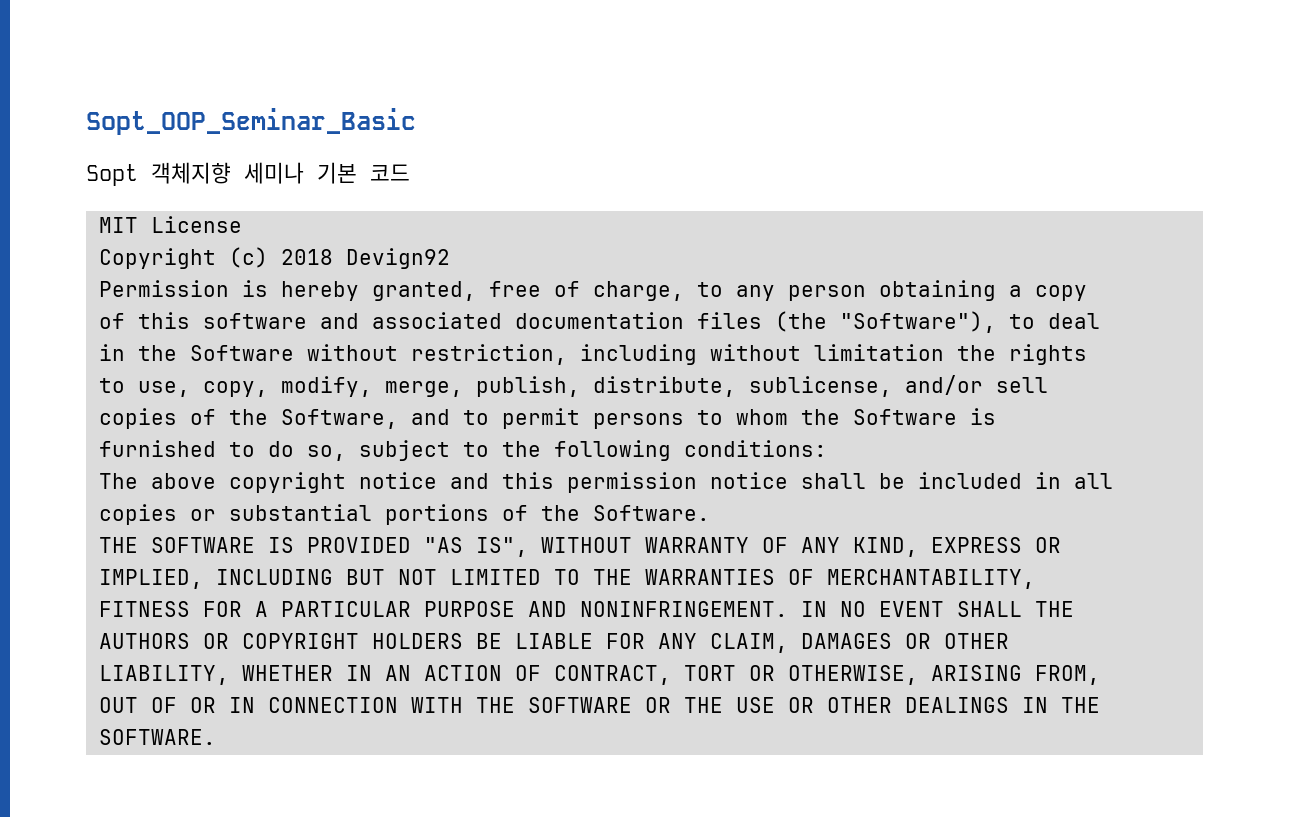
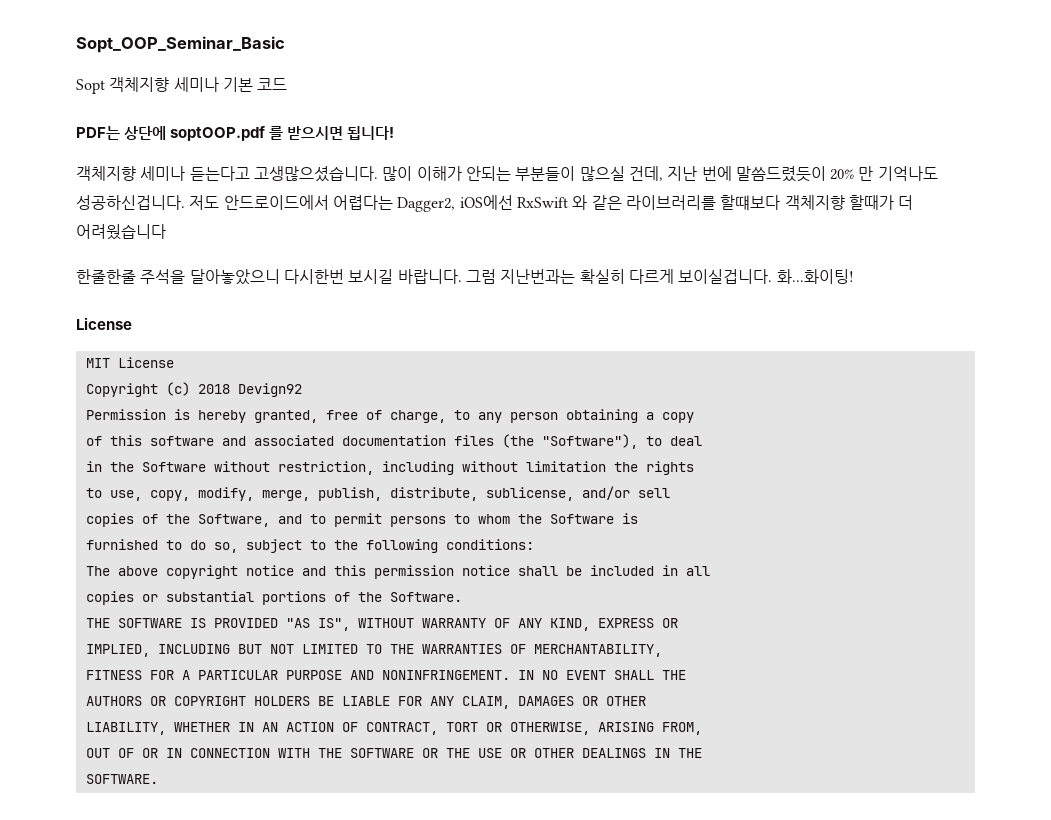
(410, 172) none -> [76,126,395,141] [76,166,938,182] [76,195,914,212] [76,224,166,240] [76,269,854,285] [76,317,132,330] // PDF는 상단에 soptOOP.pdf 를 받으시면 됩니다! // 객체지향 세미나 듣는다고 고생많으셨습니다. 많이 이해가 안되는 부분들이 많으실 건데, 지난 번에 말씀드렸듯이 20% 만 기억나도 성공하신겁니다. 저도 안드로이드에서 어렵다는 Dagger2, iOS에선 RxSwift 와 같은 라이브러리를 할떄보다 객체지향 할때가 더 어려웠습니다 // 한줄한줄 주석을 달아놓았으니 다시한번 보시길 바랍니다. 그럼 지난번과는 확실히 다르게 보이실겁니다. 화...화이팅! // License

